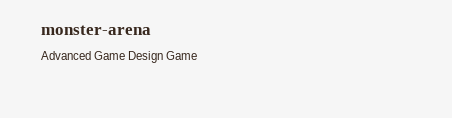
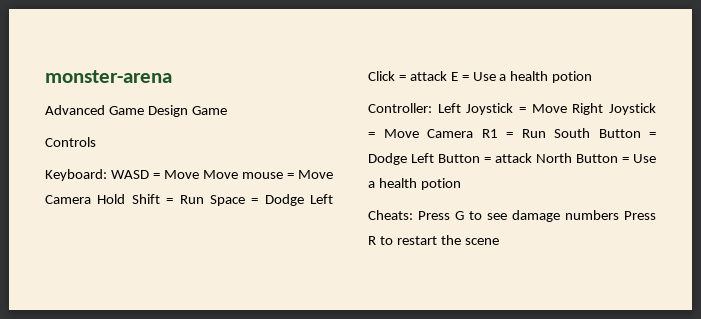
(198, 55) none -> [45,137,96,147] [45,169,333,181] [45,194,333,206] [368,71,593,83] [368,103,656,115] [368,128,656,138] [368,153,656,165] [368,178,461,190] [368,210,656,222] [368,235,499,245] // Controls // Keyboard: WASD = Move Move mouse = Move Camera Hold Shift = Run Space = Dodge Left Click = attack E = Use a health potion // Controller: Left Joystick = Move Right Joystick = Move Camera R1 = Run South Button = Dodge Left Button = attack North Button = Use a health potion // Cheats: Press G to see damage numbers Press R to restart the scene

